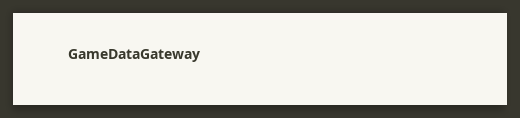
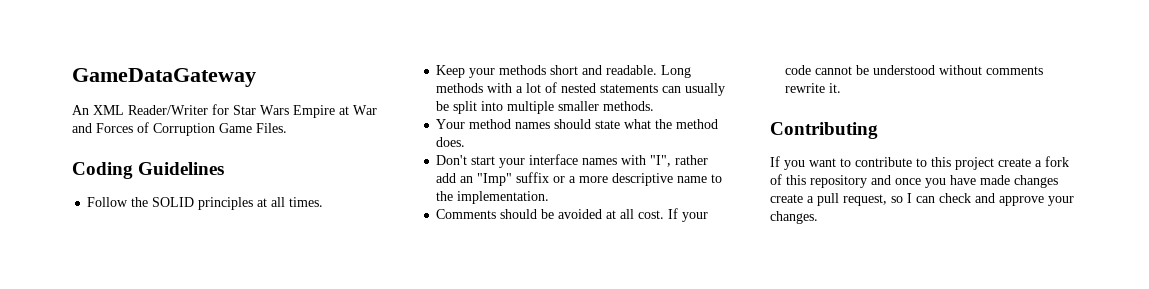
(200, 55) none -> [72,104,377,118] [72,122,287,136] [72,162,225,179] [87,197,324,210] [436,65,692,78] [436,82,726,96] [436,101,655,114] [436,119,719,129] [436,137,466,147] [436,154,709,168] [436,172,723,186] [436,191,550,204] [436,208,709,222] [785,65,1044,75] [785,83,842,93] [770,122,878,139] [770,156,1069,170] [770,174,1058,188] [770,193,1074,206] [770,211,818,224] // An XML Reader/Writer for Star Wars Empire at War and Forces of Corruption Game Files. // Coding Guidelines // Follow the SOLID principles at all times. // Keep your methods short and readable. Long methods with a lot of nested statements can usually be split into multiple smaller methods. // Your method names should state what the method does. // Don't start your interface names with "I", rather add an "Imp" suffix or a more descriptive name to the implementation. // Comments should be avoided at all cost. If your code cannot be understood without comments rewrite it. // Contributing // If you want to contribute to this project create a fork of this repository and once you have made changes create a pull request, so I can check and approve your changes.

